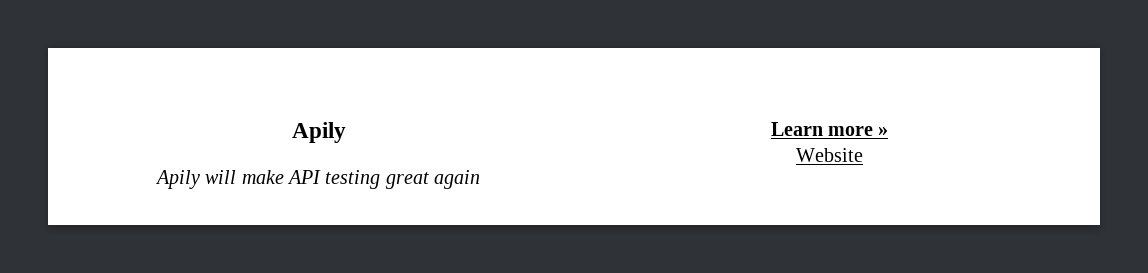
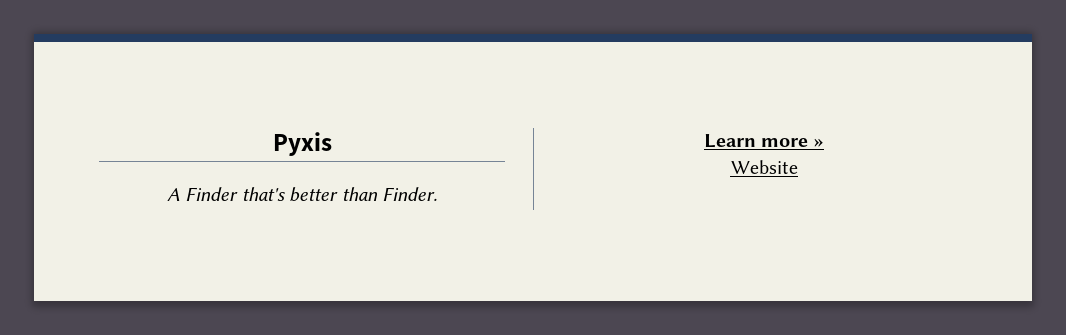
[291,122,346,143] [154,170,481,189] Apily // Apily will make API testing great again -> [272,132,332,156] [167,187,437,202] Pyxis // A Finder that's better than Finder.

